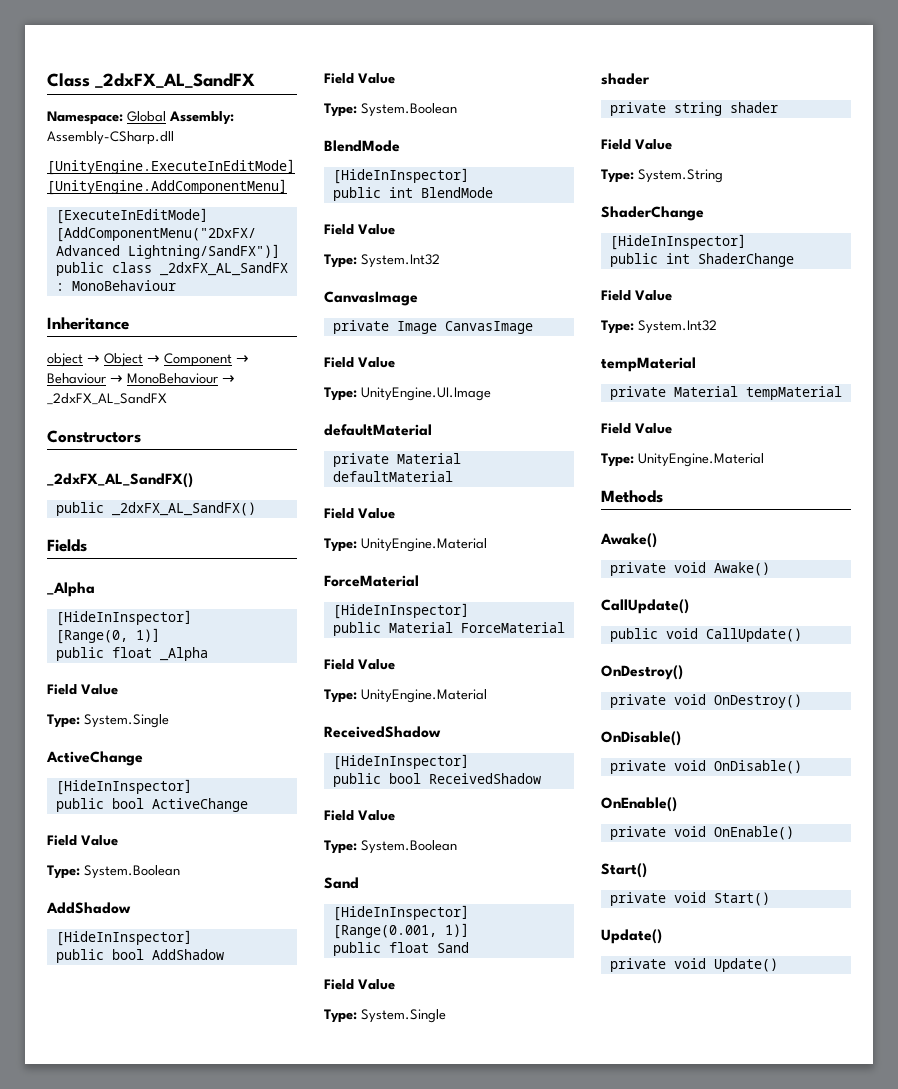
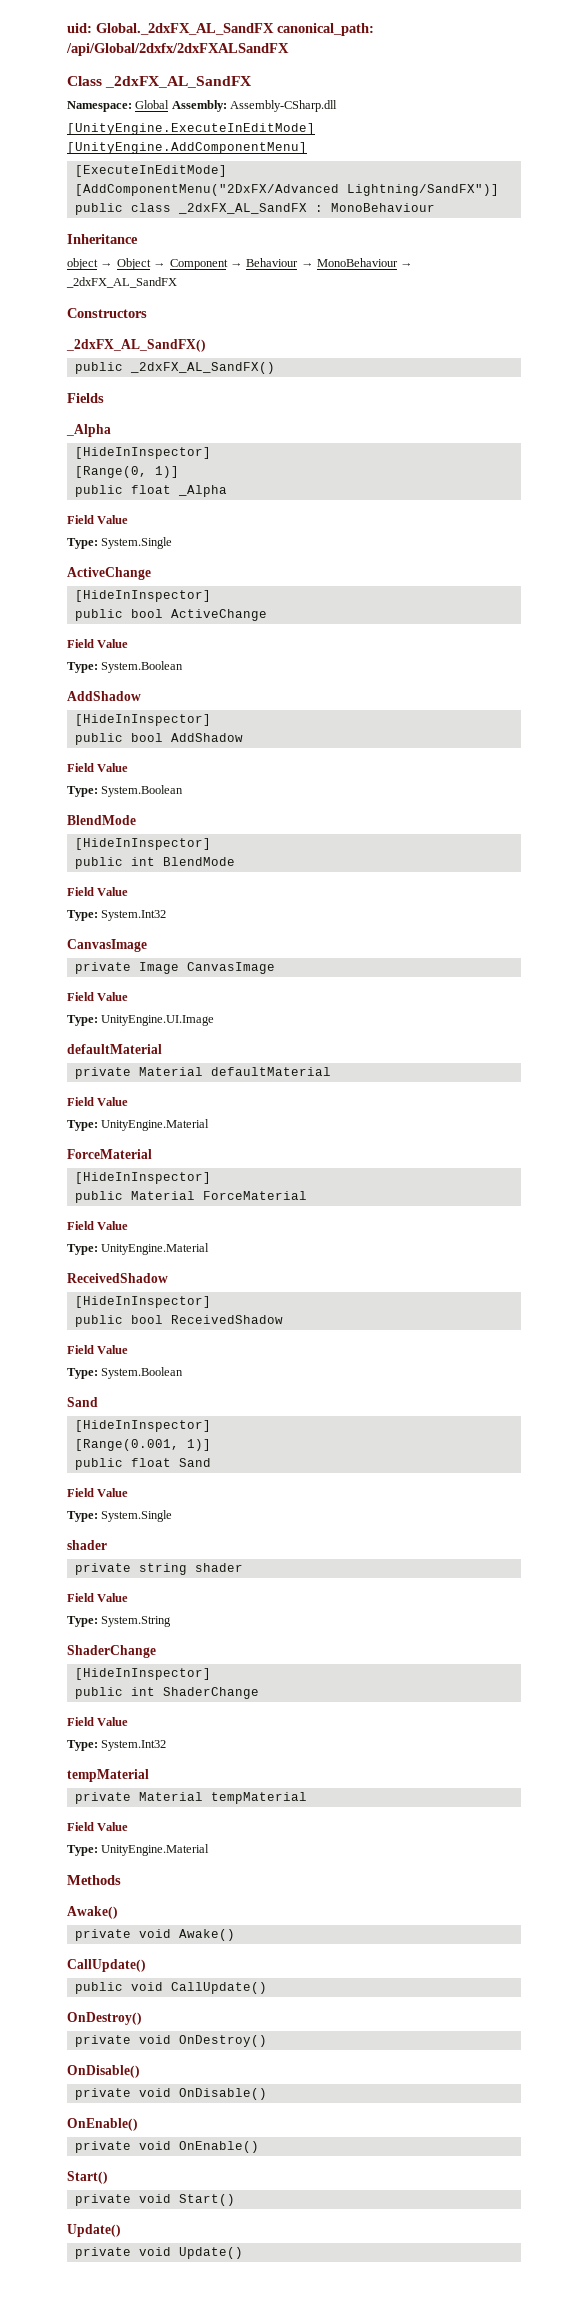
(47, 80) none -> [67,23,374,36] [66,43,289,56] uid: Global._2dxFX_AL_SandFX canonical_path: /api/Global/2dxfx/2dxFXALSandFX //

